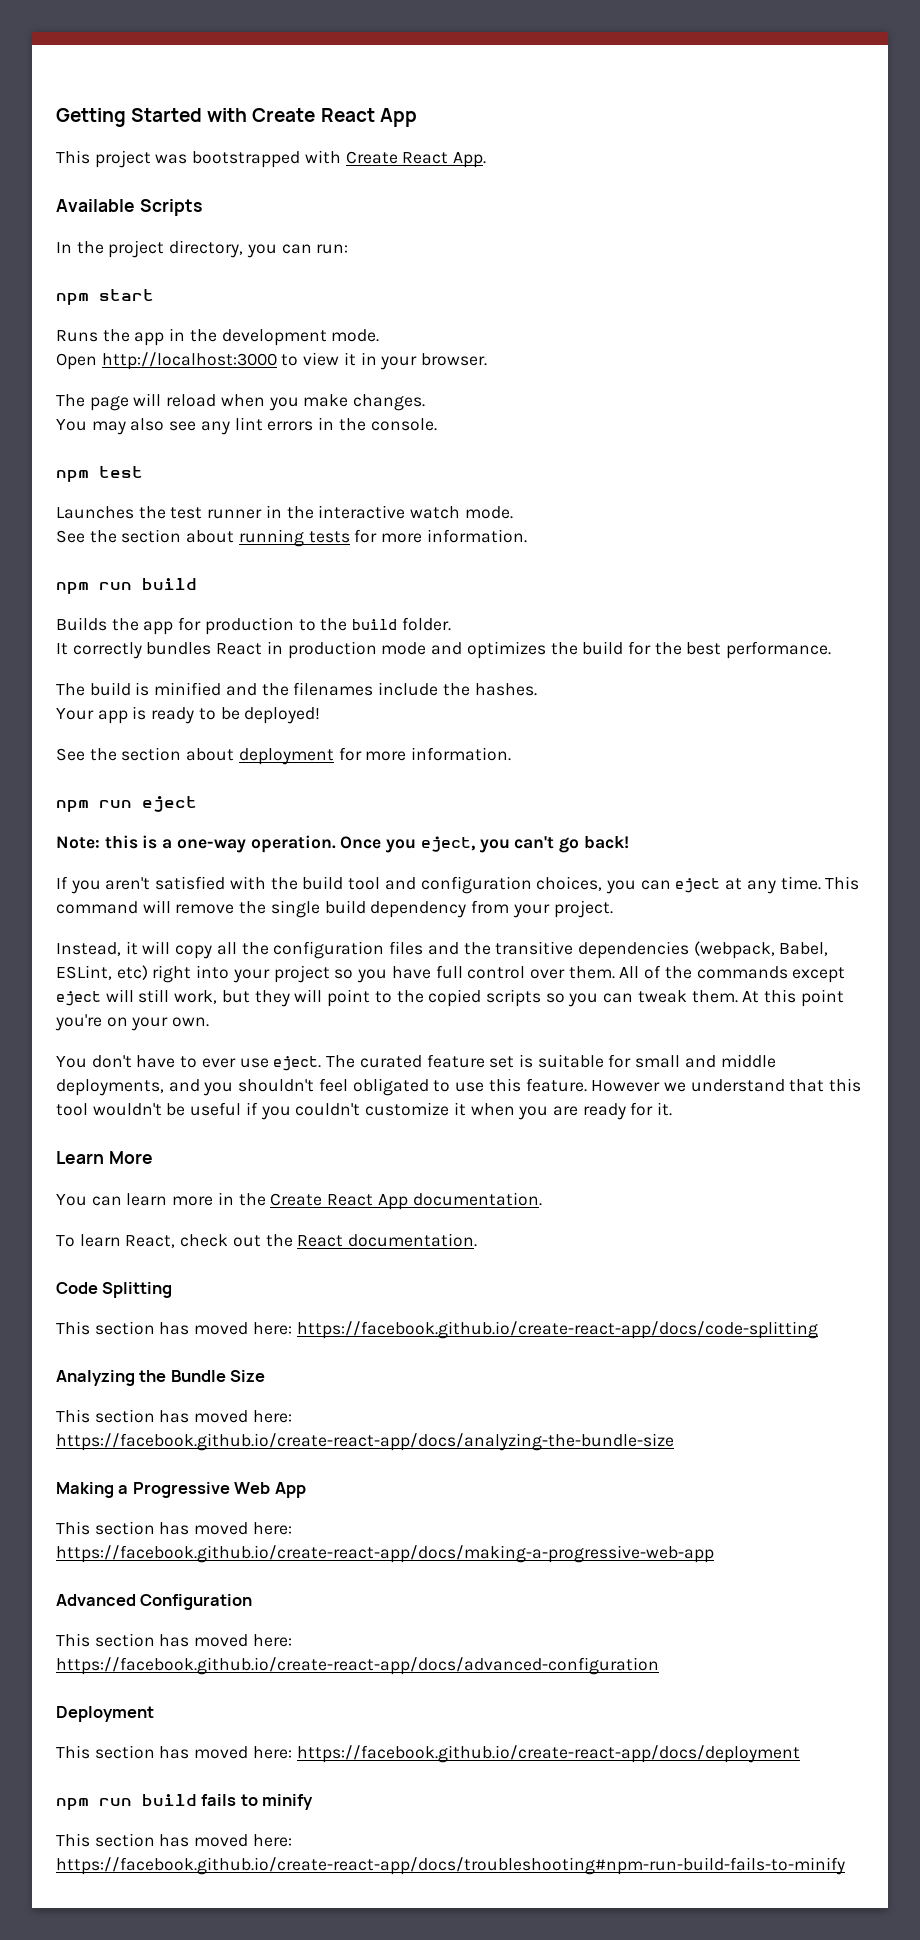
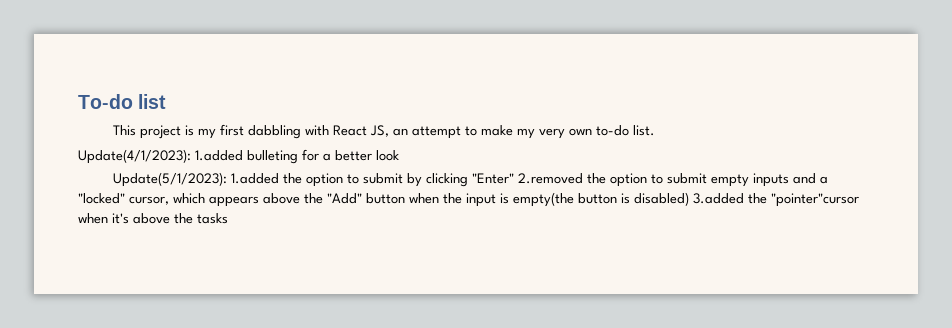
[56,108,417,127] [56,150,487,168] [56,199,202,216] [56,240,349,258] [56,289,154,305] [56,328,380,346] [56,352,488,370] [56,393,426,411] [56,417,437,435] [56,466,143,482] [56,505,513,519] [56,529,527,547] [56,578,197,594] [56,617,451,635] [56,641,832,659] [56,682,537,696] [56,706,321,724] [56,747,512,765] [56,796,197,812] [56,835,629,853] [56,876,860,894] [56,900,613,918] [56,941,829,959] [56,965,846,983] [56,989,844,1007] [55,1014,210,1031] [56,1054,776,1071] [56,1078,862,1096] [56,1102,673,1120] [56,1151,153,1164] [56,1192,542,1210] [56,1233,478,1248] [56,1282,173,1298] [56,1321,818,1339] [56,1370,266,1386] [56,1409,292,1423] [56,1433,674,1451] [56,1482,306,1498] [56,1521,292,1535] [56,1545,714,1563] [56,1594,253,1610] [56,1633,292,1647] [56,1657,659,1675] [56,1706,154,1722] [56,1745,800,1763] [56,1794,314,1810] [56,1833,292,1847] [56,1857,845,1875] Getting Started with Create React App // This project was bootstrapped with Create React App. // Available Scripts // In the project directory, you can run: // npm start // Runs the app in the development mode. // Open http://localhost:3000 to view it in your browser. // The page will reload when you make changes. // You may also see any lint errors in the console. // npm test // Launches the test runner in the interactive watch mode. // See the section about running tests for more information. // npm run build // Builds the app for production to the build folder. // It correctly bundles React in production mode and optimizes the build for the best performance. // The build is minified and the filenames include the hashes. // Your app is ready to be deployed! // See the section about deployment for more information. // npm run eject // Note: this is a one-way operation. Once you eject, you can't go back! // If you aren't satisfied with the build tool and configuration choices, you can eject at any time. This command will remove the single build dependency from your project. // Instead, it will copy all the configuration files and the transitive dependencies (webpack, Babel, ESLint, etc) right into your project so you have full control over them. All of the commands except eject will still work, but they will point to the copied scripts so you can tweak them. At this point you're on your own. // You don't have to ever use eject. The curated feature set is suitable for small and middle deployments, and you shouldn't feel obligated to use this feature. However we understand that this tool wouldn't be useful if you couldn't customize it when you are ready for it. // Learn More // You can learn more in the Create React App documentation. // To learn React, check out the React documentation. // Code Splitting // This section has moved here: https://facebook.github.io/create-react-app/docs/code-splitting // Analyzing the Bundle Size // This section has moved here: https://facebook.github.io/create-react-app/docs/analyzing-the-bundle-size // Making a Progressive Web App // This section has moved here: https://facebook.github.io/create-react-app/docs/making-a-progressive-web-app // Advanced Configuration // This section has moved here: https://facebook.github.io/create-react-app/docs/advanced-configuration // Deployment // This section has moved here: https://facebook.github.io/create-react-app/docs/deployment // npm run build fails to minify // This section has moved here: https://facebook.github.io/create-react-app/docs/troubleshooting#npm-run-build-fails-to-minify -> [78,94,167,109] [112,124,655,139] [78,149,399,164] [112,172,828,187] [78,192,859,207] [78,213,228,224] To-do list // This project is my first dabbling with React JS, an attempt to make my very own to-do list. // Update(4/1/2023): 1.added bulleting for a better look // Update(5/1/2023): 1.added the option to submit by clicking "Enter" 2.removed the option to submit empty inputs and a "locked" cursor, which appears above the "Add" button when the input is empty(the button is disabled) 3.added the "pointer"cursor when it's above the tasks

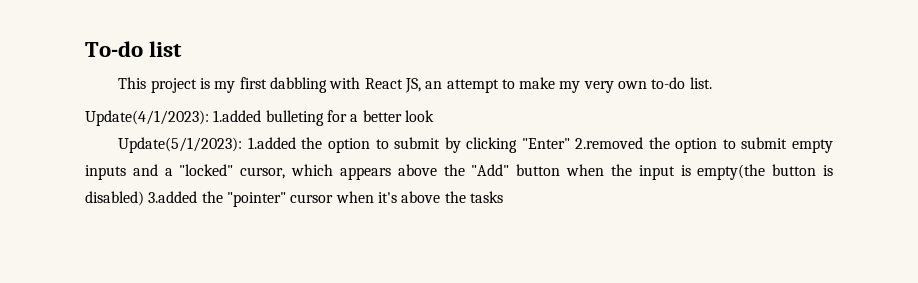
[771,193,859,207] "pointer"cursor -> [226,192,334,207] "pointer" cursor

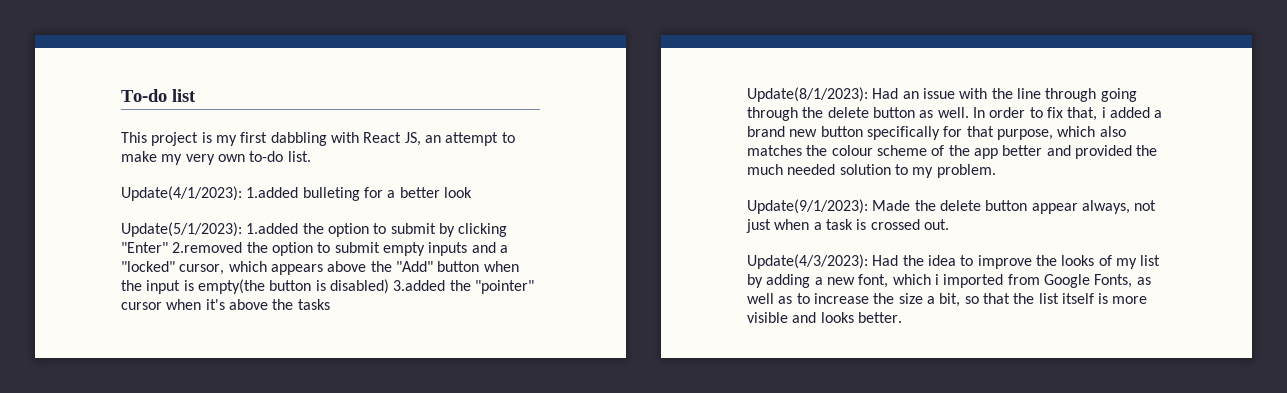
(503, 197) none -> [747,87,1137,102] [747,107,1163,121] [747,126,1126,140] [747,145,1158,159] [747,164,996,178] [747,199,1157,214] [746,219,949,233] [747,254,1161,269] [747,274,1151,288] [747,293,1148,307] [747,312,902,323] // Update(8/1/2023): Had an issue with the line through going through the delete button as well. In order to fix that, i added a brand new button specifically for that purpose, which also matches the colour scheme of the app better and provided the much needed solution to my problem. // Update(9/1/2023): Made the delete button appear always, not just when a task is crossed out. // Update(4/3/2023): Had the idea to improve the looks of my list by adding a new font, which i imported from Google Fonts, as well as to increase the size a bit, so that the list itself is more visible and looks better.

